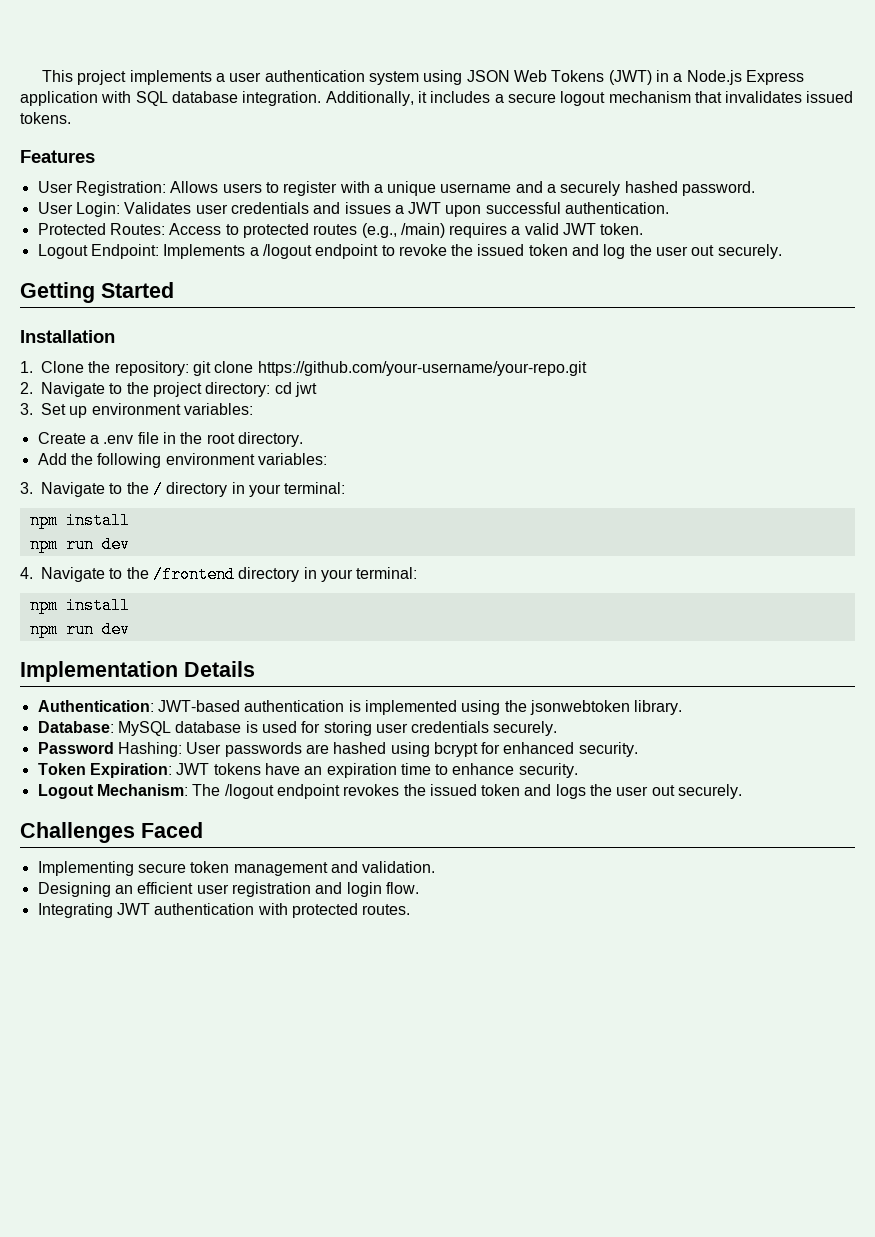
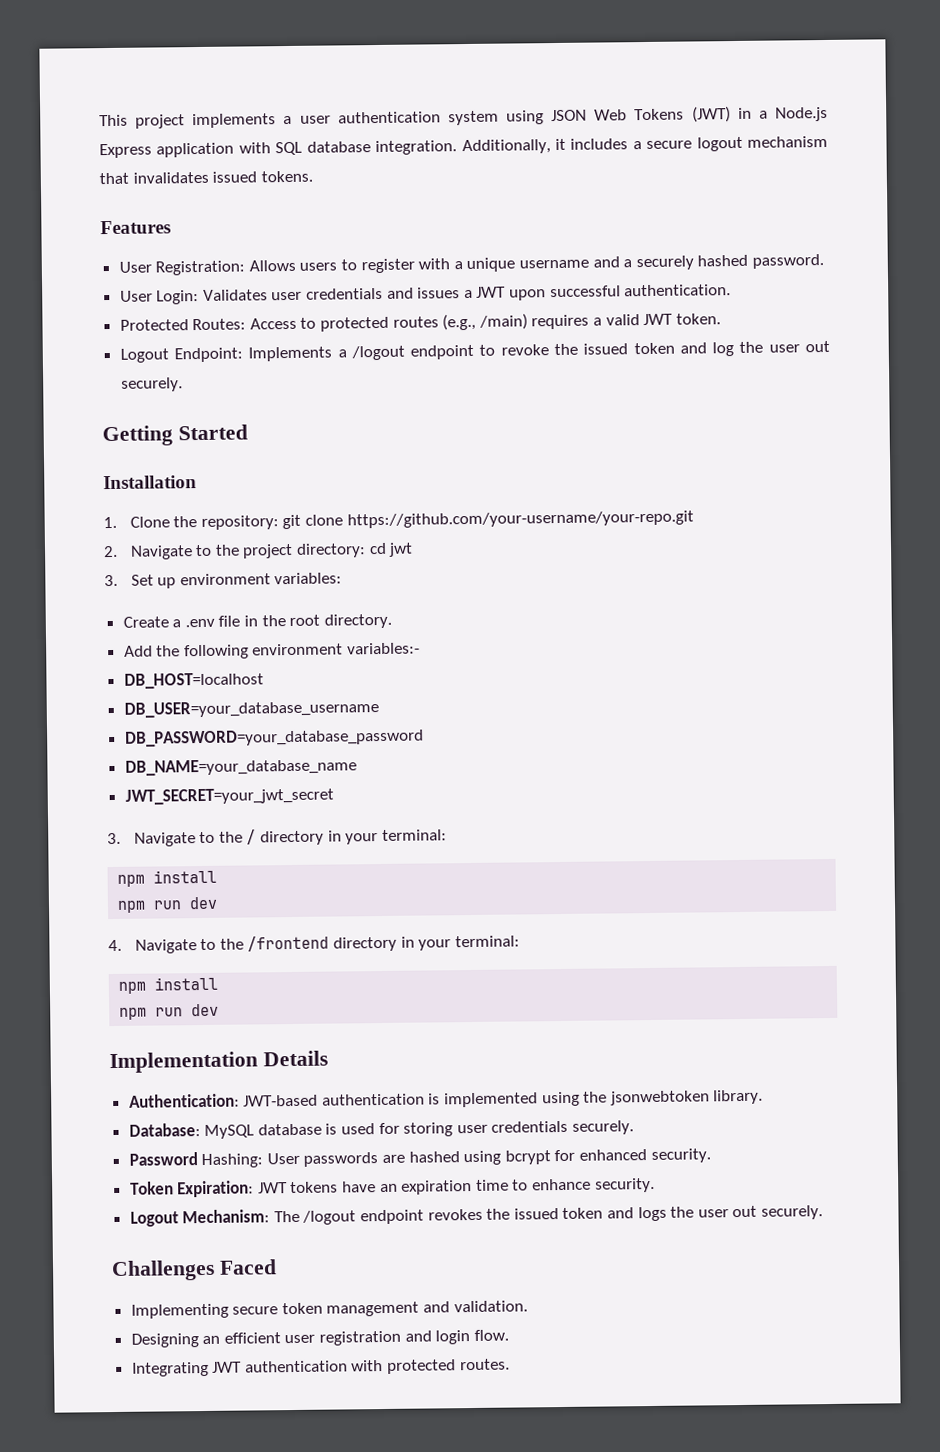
[257,453,327,465] variables: -> [347,642,421,655] [123,672,264,689] [123,700,379,718] [124,728,424,747] [124,758,357,776] [124,787,334,805] variables:- // DB_HOST=localhost // DB_USER=your_database_username // DB_PASSWORD=your_database_password // DB_NAME=your_database_name // JWT_SECRET=your_jwt_secret

